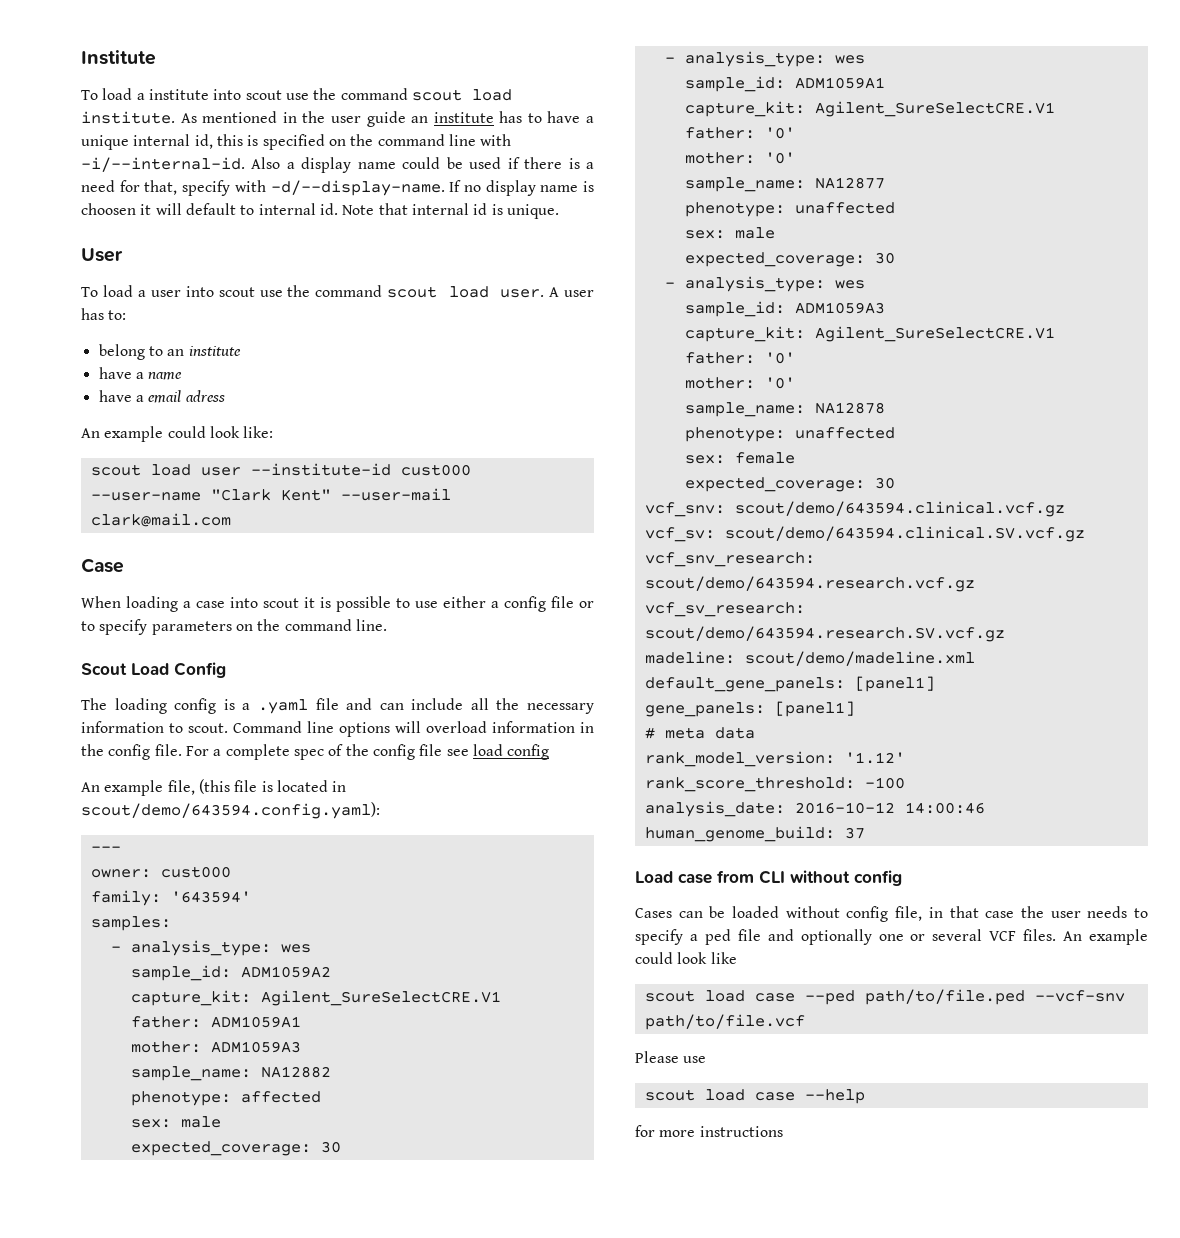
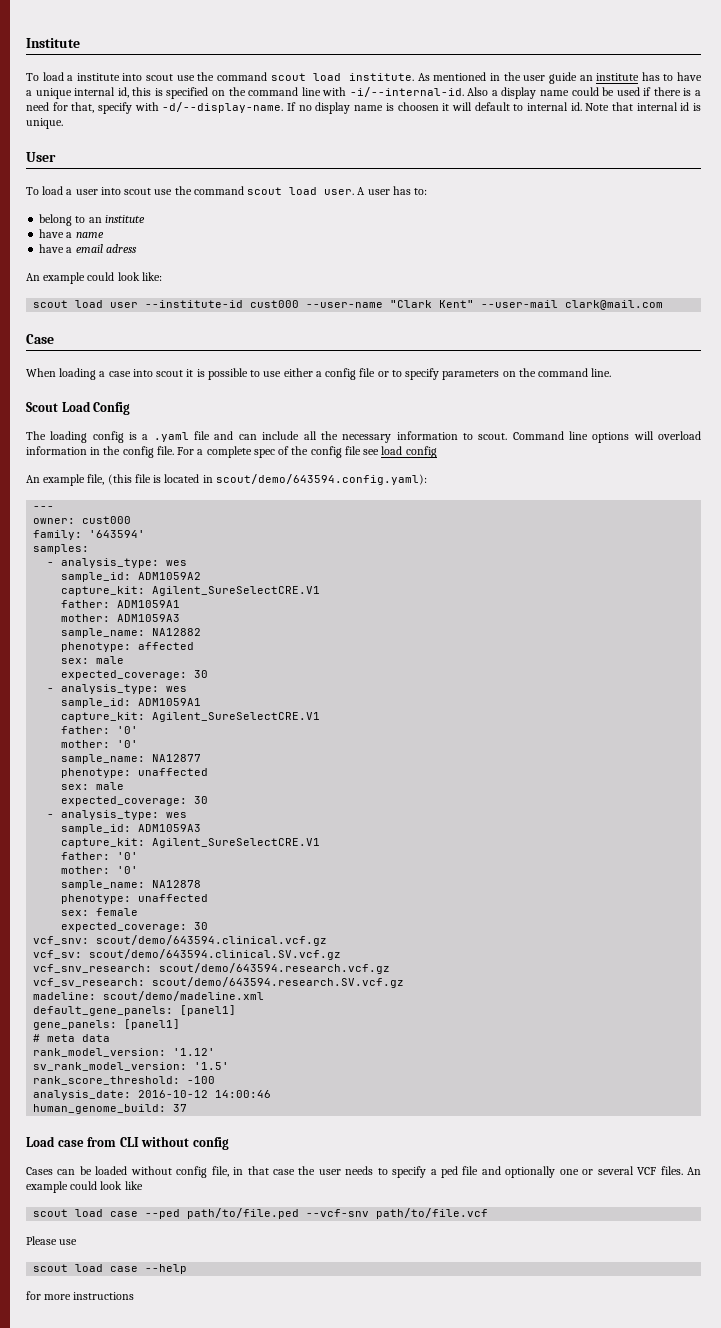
(905, 758) none -> [33,1062,230,1071] // sv_rank_model_version: '1.5'

